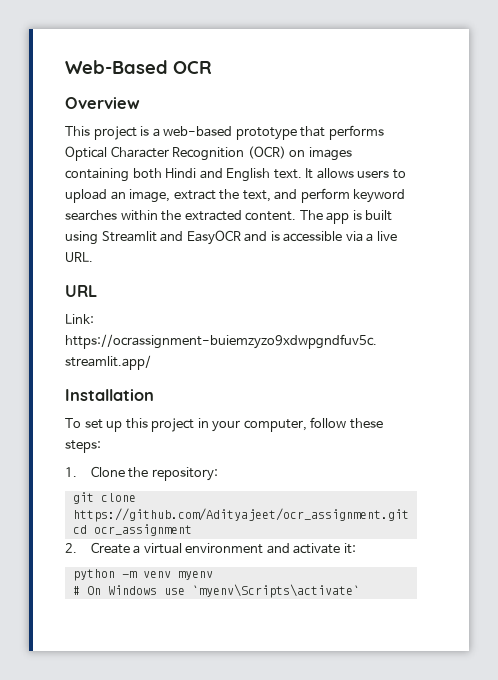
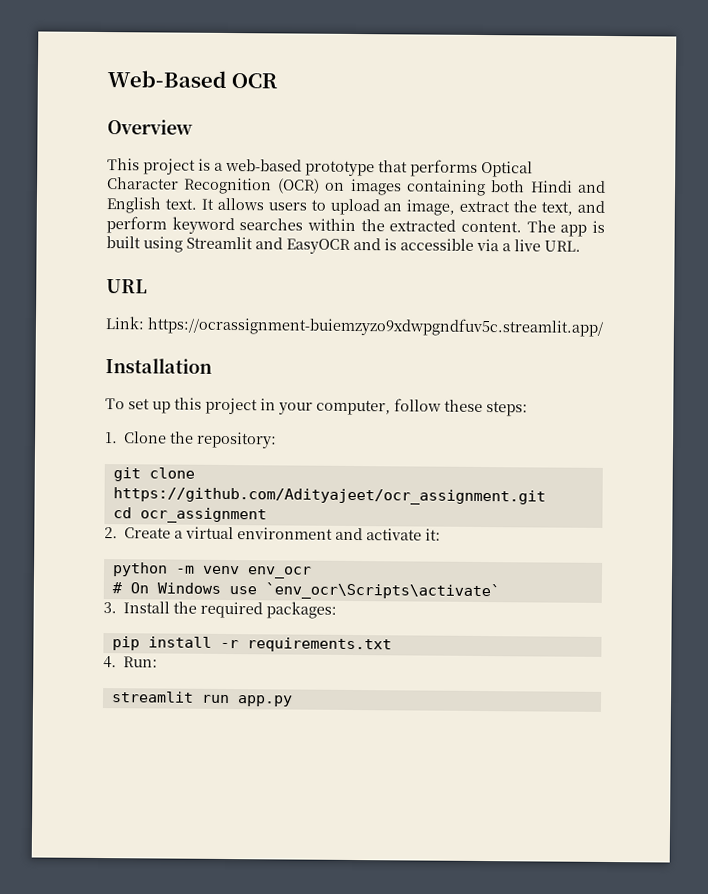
[177,571,213,580] myenv -> [246,566,312,579] env_ocr
[191,584,360,598] `myenv\Scripts\activate` -> [264,582,500,601] [103,601,338,619] [111,636,392,653] [103,656,159,669] [110,691,293,707] `env_ocr\Scripts\activate` // 3. Install the required packages: // pip install -r requirements.txt // 4. Run: // streamlit run app.py

